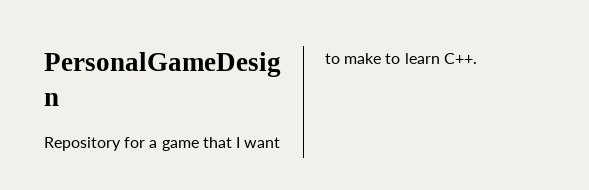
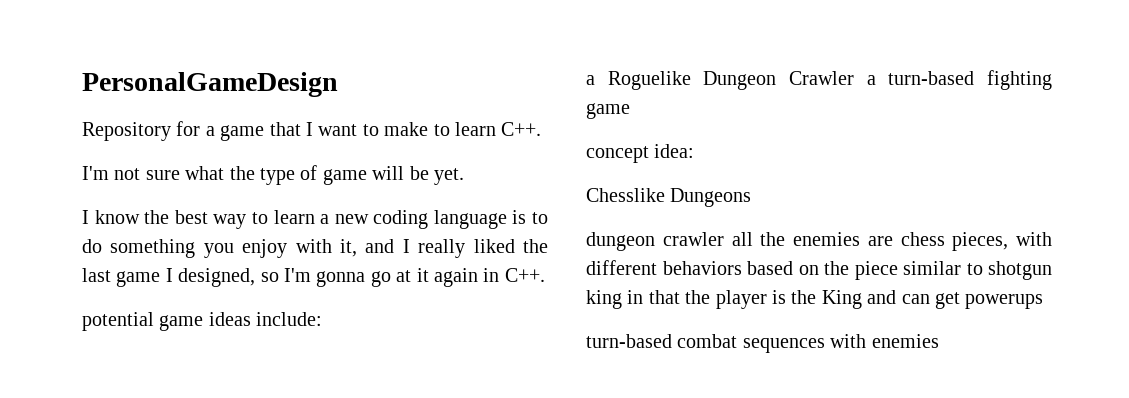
(477, 58) none -> [82,165,464,185] [82,210,548,229] [82,239,548,258] [82,268,545,287] [82,312,323,331] [586,70,1052,90] [586,103,630,119] [586,144,695,163] [586,188,752,207] [586,232,1052,251] [586,260,1052,280] [586,290,1044,309] [586,334,939,353] // I'm not sure what the type of game will be yet. // I know the best way to learn a new coding language is to do something you enjoy with it, and I really liked the last game I designed, so I'm gonna go at it again in C++. // potential game ideas include: // a Roguelike Dungeon Crawler a turn-based fighting game // concept idea: // Chesslike Dungeons // dungeon crawler all the enemies are chess pieces, with different behaviors based on the piece similar to shotgun king in that the player is the King and can get powerups // turn-based combat sequences with enemies

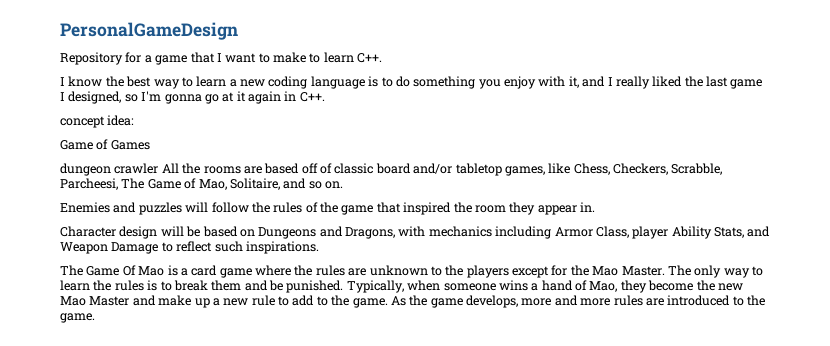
[82,165,464,185] // I'm not sure what the type of game will be yet. -> (383, 58) none
[82,312,323,331] [586,70,1052,90] [586,103,630,119] // potential game ideas include: // a Roguelike Dungeon Crawler a turn-based fighting game -> (325, 97) none
[586,188,752,207] Chesslike Dungeons -> [60,139,150,150] Game of Games
[731,232,1052,251] [586,260,1052,280] [586,290,1044,309] [586,334,939,353] all the enemies are chess pieces, with different behaviors based on the piece similar to shotgun king in that the player is the King and can get powerups // turn-based combat sequences with enemies -> [161,163,723,176] [60,178,343,190] [60,202,595,215] [60,226,771,239] [60,241,319,254] [60,265,763,278] [60,280,743,293] [60,295,765,308] [60,313,95,323] All the rooms are based off of classic board and/or tabletop games, like Chess, Checkers, Scrabble, Parcheesi, The Game of Mao, Solitaire, and so on. // Enemies and puzzles will follow the rules of the game that inspired the room they appear in. // Character design will be based on Dungeons and Dragons, with mechanics including Armor Class, player Ability Stats, and Weapon Damage to reflect such inspirations. // The Game Of Mao is a card game where the rules are unknown to the players except for the Mao Master. The only way to learn the rules is to break them and be punished. Typically, when someone wins a hand of Mao, they become the new Mao Master and make up a new rule to add to the game. As the game develops, more and more rules are introduced to the game.

